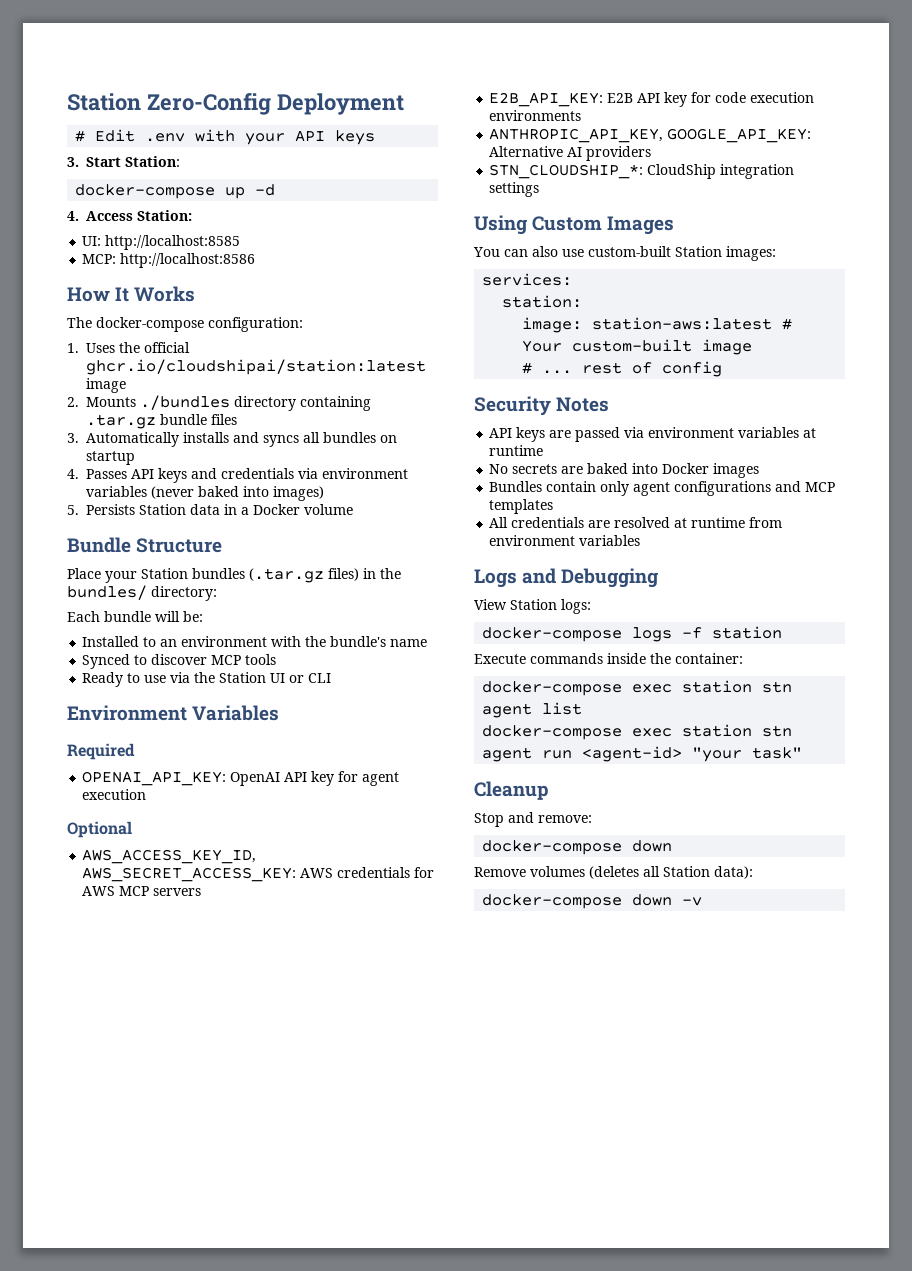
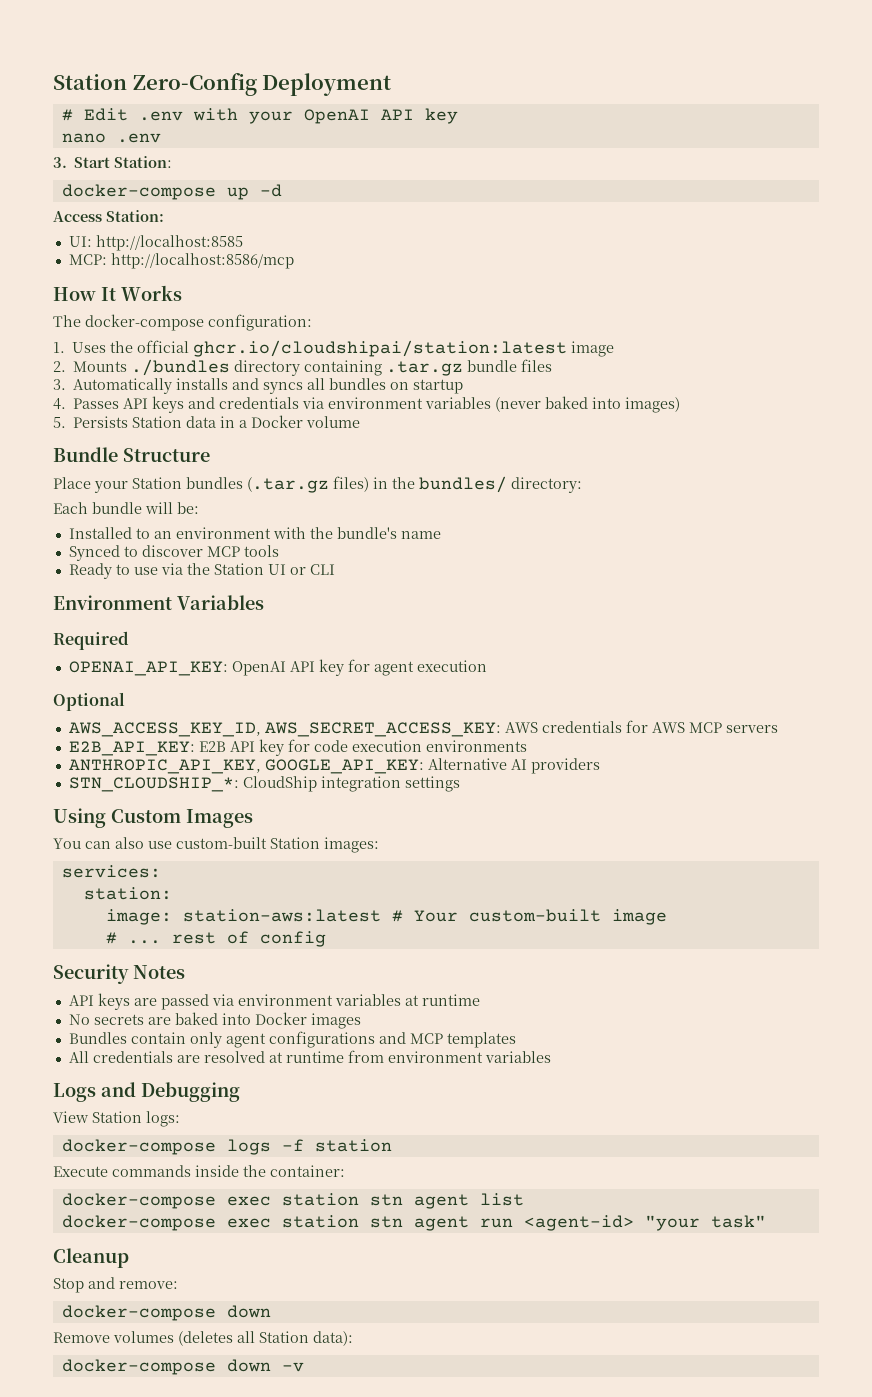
[295,130,376,145] API keys -> [303,108,458,124] [61,133,161,143] OpenAI API key // nano .env
[67,211,79,221] 4. -> (282, 190) none
[120,253,256,268] http://localhost:8586 -> [110,253,294,269] http://localhost:8586/mcp

